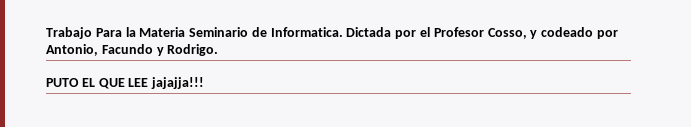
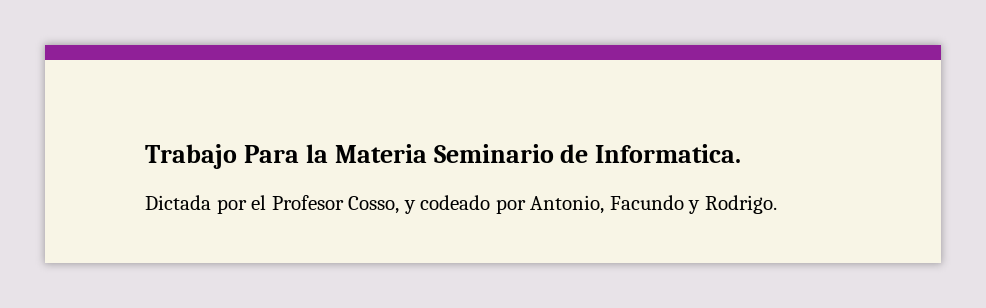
(343, 32) none -> (742, 153) //
[46,77,205,89] // PUTO EL QUE LEE jajajja!!! -> (777, 204) none

